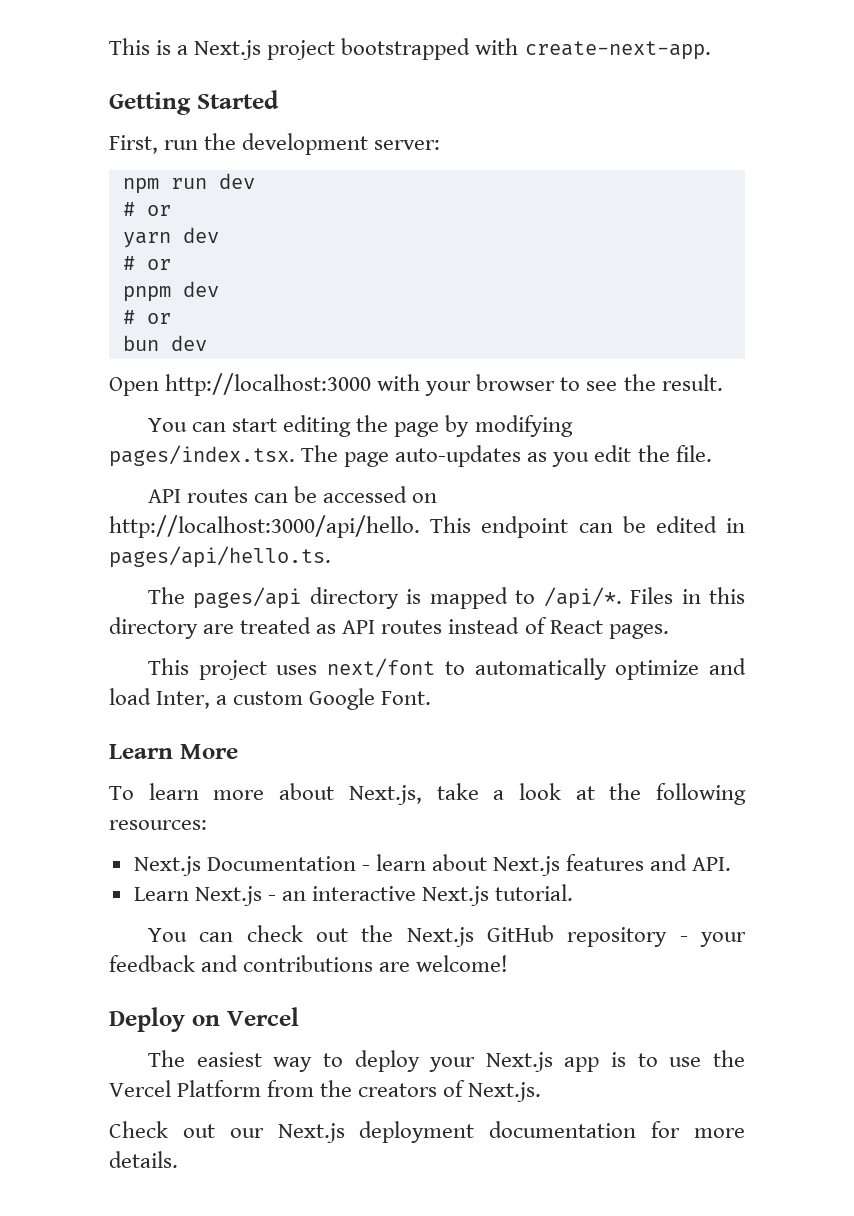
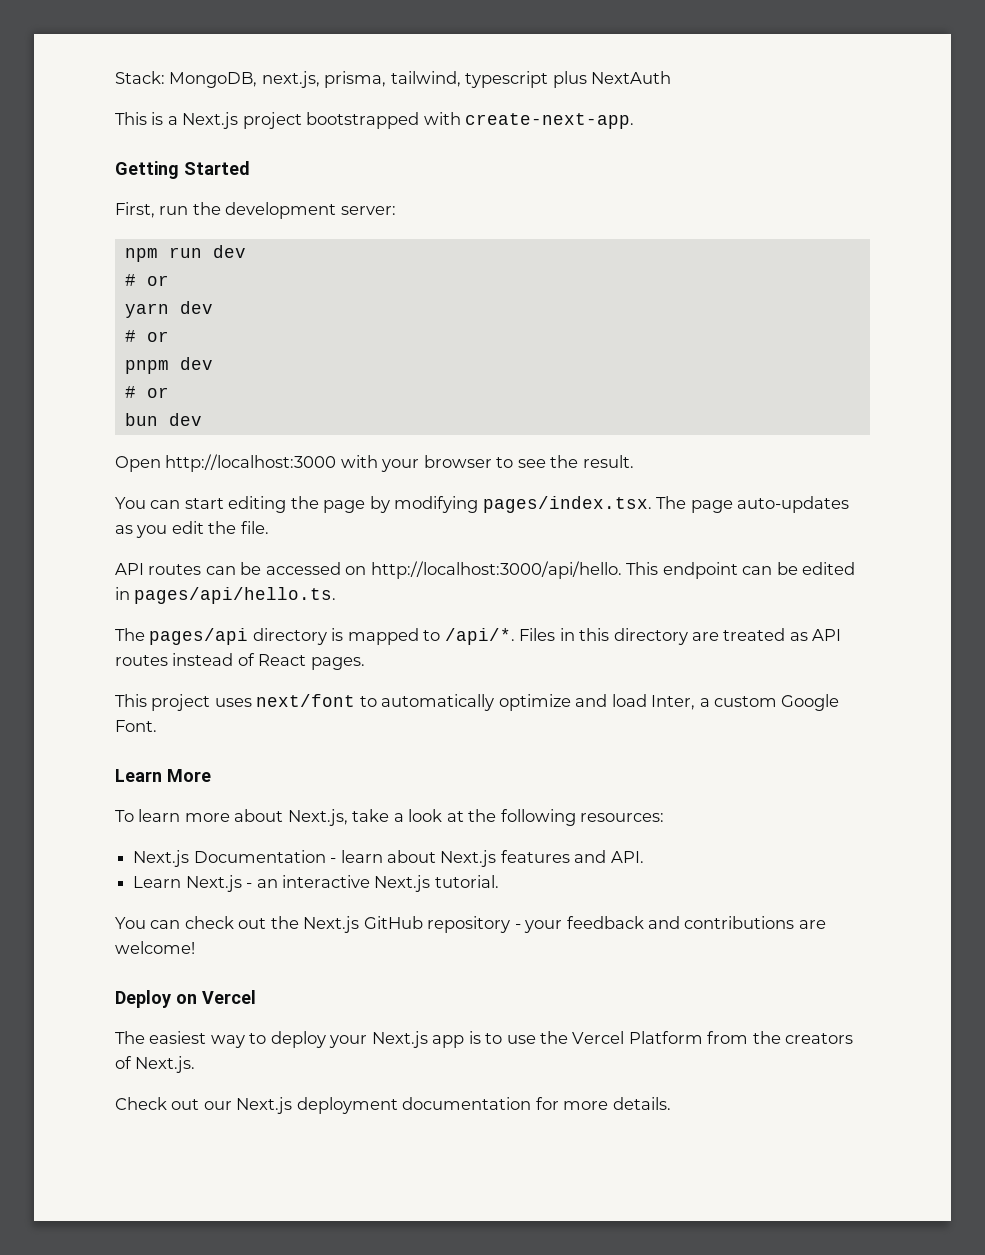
(109, 46) none -> [115,71,672,88] Stack: MongoDB, next.js, prisma, tailwind, typescript plus NextAuth //

